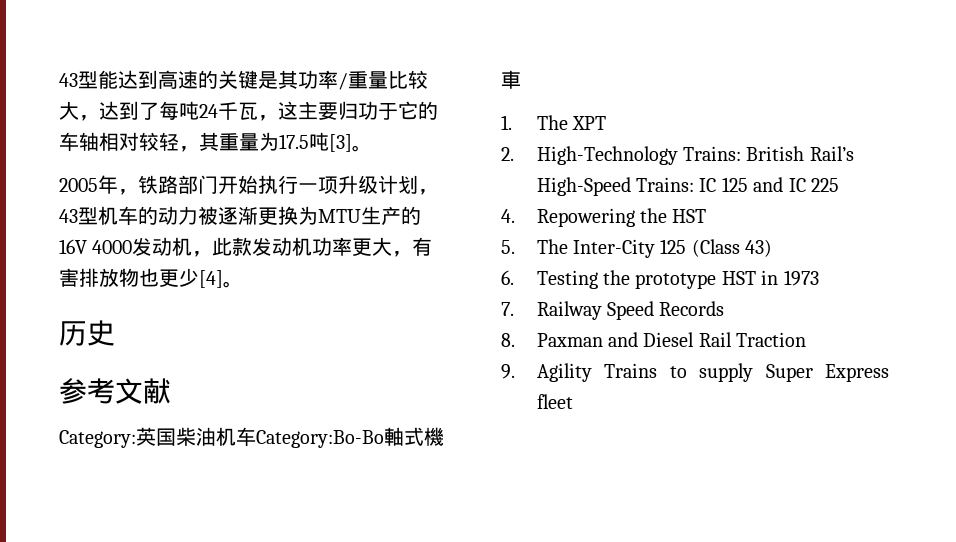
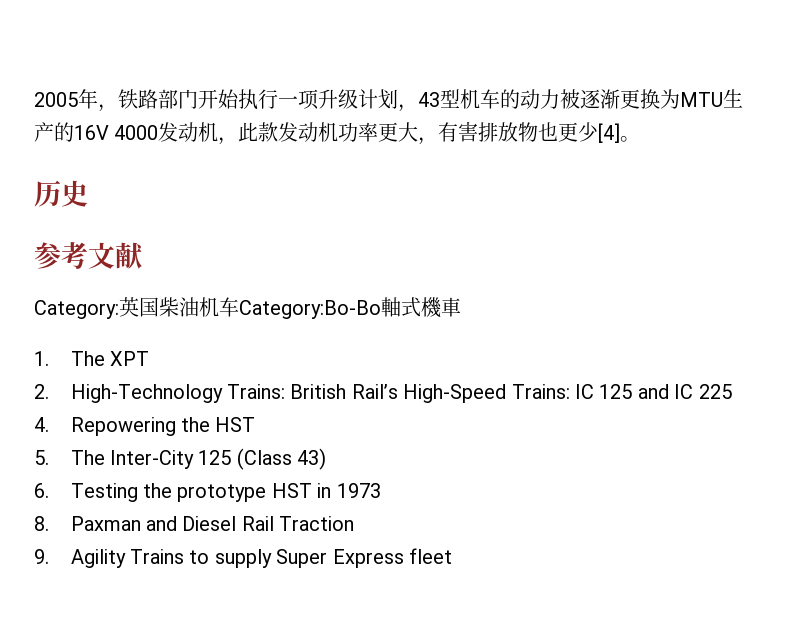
[59,70,428,90] [59,101,438,121] [59,132,372,152] 43型能达到高速的关键是其功率/重量比较大，达到了每吨24千瓦，这主要归功于它的车轴相对较轻，其重量为17.5吨[3]。 // -> (34, 99) none
[501,301,725,320] // 7. Railway Speed Records -> (381, 490) none

